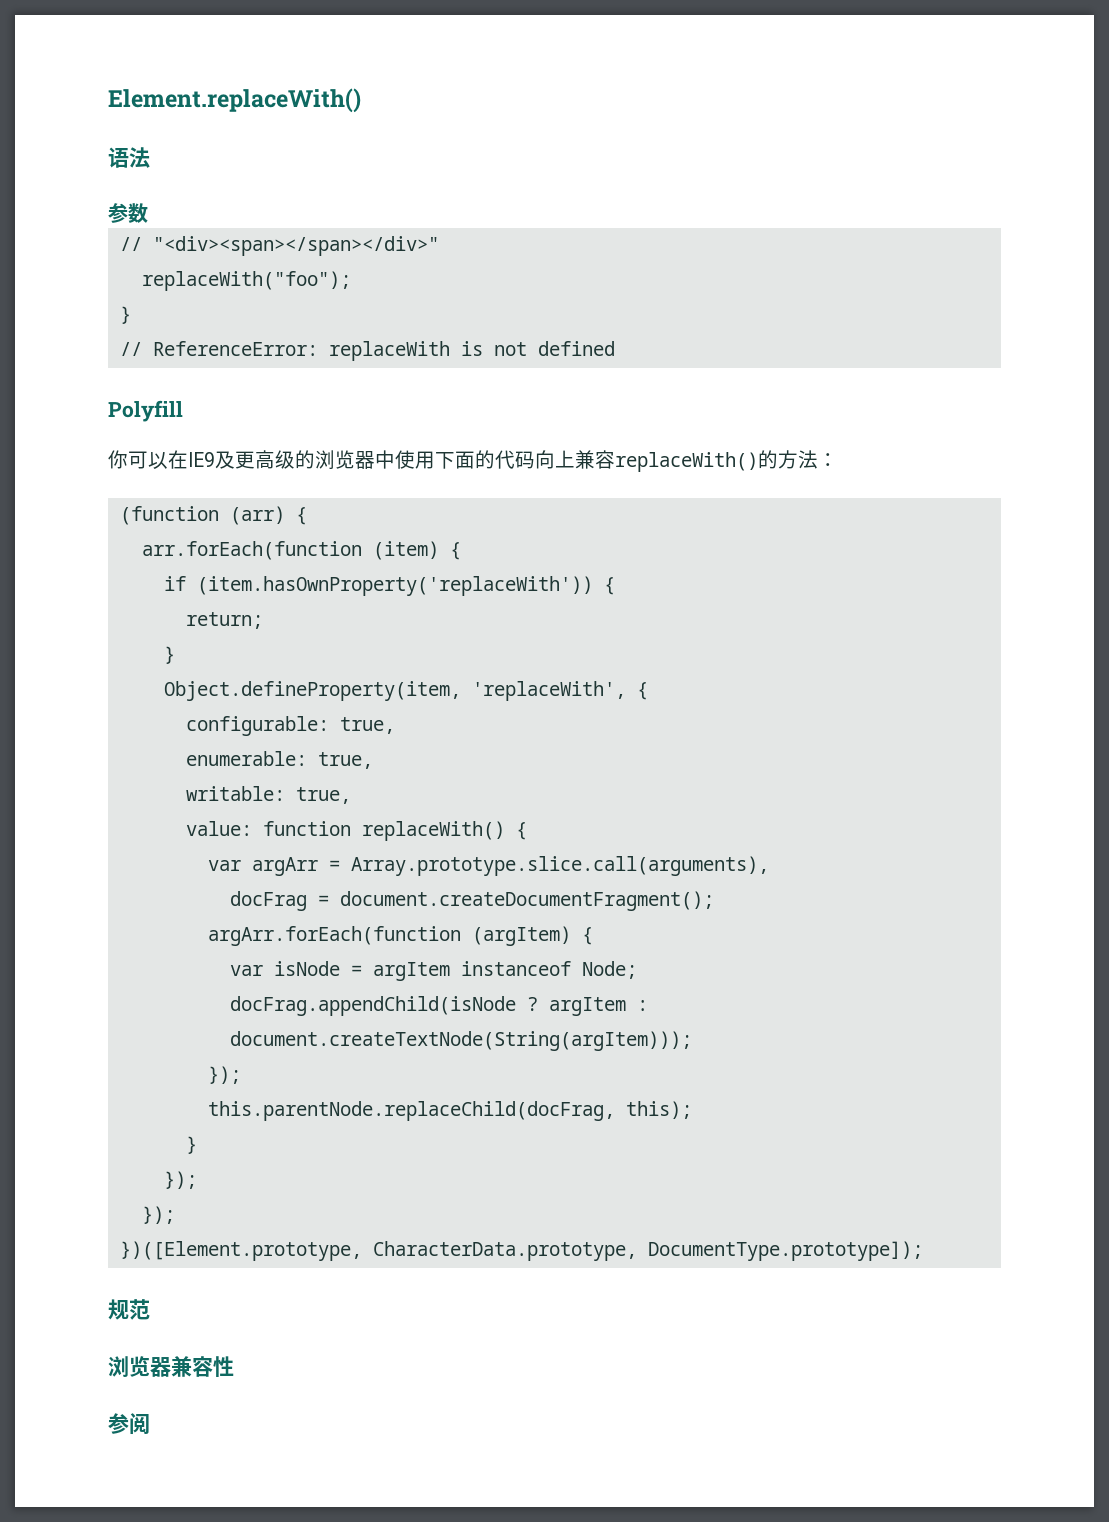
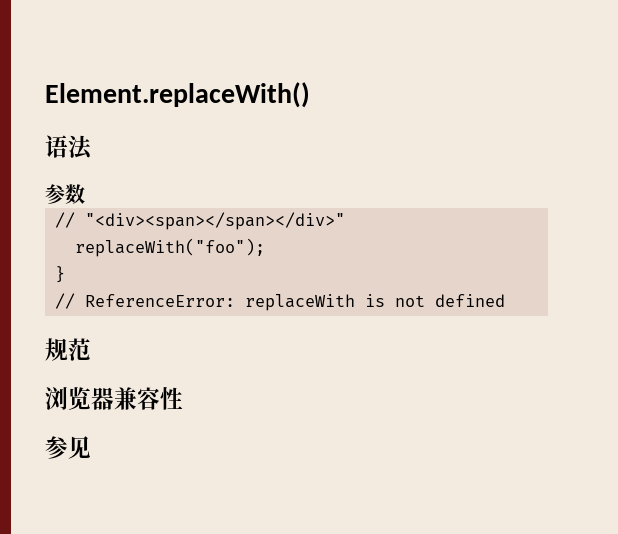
[108,400,183,422] [108,450,838,472] [119,506,307,525] [141,541,461,560] [163,576,615,596] [185,612,263,629] [163,646,175,664] [163,681,648,701] [185,716,395,736] [185,751,373,769] [185,786,351,804] [185,821,527,841] [207,856,769,876] [229,891,714,911] [207,926,593,946] [229,961,637,981] [229,996,648,1016] [229,1031,692,1051] [207,1066,241,1084] [207,1101,692,1121] [185,1136,197,1154] [163,1171,197,1189] [141,1206,175,1224] [119,1241,923,1261] // Polyfill // 你可以在IE9及更高级的浏览器中使用下面的代码向上兼容replaceWith()的方法： // (function (arr) { // arr.forEach(function (item) { // if (item.hasOwnProperty('replaceWith')) { // return; // } // Object.defineProperty(item, 'replaceWith', { // configurable: true, // enumerable: true, // writable: true, // value: function replaceWith() { // var argArr = Array.prototype.slice.call(arguments), // docFrag = document.createDocumentFragment(); // argArr.forEach(function (argItem) { // var isNode = argItem instanceof Node; // docFrag.appendChild(isNode ? argItem : document.createTextNode(String(argItem))); // }); // this.parentNode.replaceChild(docFrag, this); // } // }); // }); // })([Element.prototype, CharacterData.prototype, DocumentType.prototype]); -> (506, 300) none
[129,1413,150,1435] 阅 -> [68,436,91,459] 见

